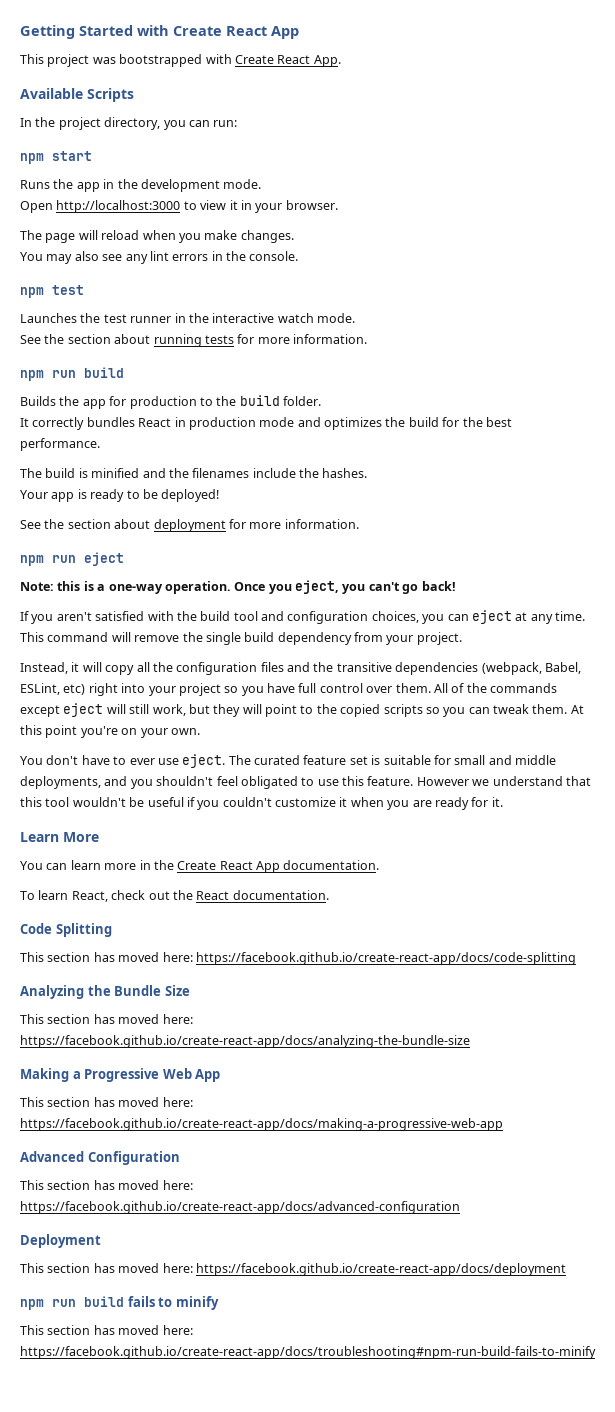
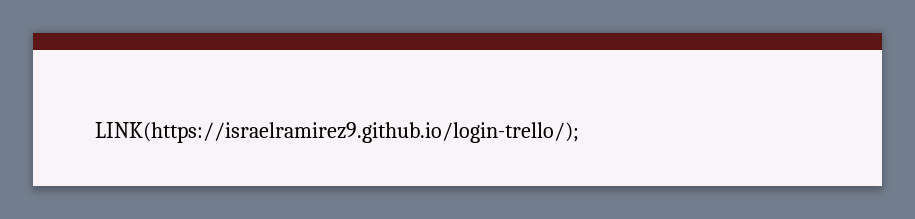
[20,25,299,39] [20,54,341,67] [20,88,134,102] [20,117,238,130] [20,151,92,164] [20,179,262,192] [20,200,338,213] [20,230,294,243] [20,251,299,264] [20,285,84,298] [20,313,355,323] [20,334,367,347] [20,367,124,381] [20,395,321,409] [20,417,512,430] [20,438,100,451] [20,468,368,478] [20,489,220,502] [20,519,359,532] [20,552,124,566] [20,580,456,594] [20,610,585,624] [20,632,462,645] [20,662,581,675] [20,683,557,696] [20,703,584,717] [20,725,200,738] [20,754,556,768] [20,776,591,789] [20,797,503,810] [20,832,99,842] [20,860,380,873] [20,890,329,902] [20,923,112,937] [20,952,576,965] [20,985,190,999] [20,1014,193,1024] [20,1035,470,1048] [20,1068,221,1082] [20,1097,193,1107] [20,1118,503,1131] [20,1151,180,1165] [20,1180,193,1190] [20,1201,460,1214] [20,1234,101,1248] [20,1263,566,1276] [20,1296,219,1310] [20,1325,193,1335] [20,1346,596,1359] Getting Started with Create React App // This project was bootstrapped with Create React App. // Available Scripts // In the project directory, you can run: // npm start // Runs the app in the development mode. // Open http://localhost:3000 to view it in your browser. // The page will reload when you make changes. // You may also see any lint errors in the console. // npm test // Launches the test runner in the interactive watch mode. // See the section about running tests for more information. // npm run build // Builds the app for production to the build folder. // It correctly bundles React in production mode and optimizes the build for the best performance. // The build is minified and the filenames include the hashes. // Your app is ready to be deployed! // See the section about deployment for more information. // npm run eject // Note: this is a one-way operation. Once you eject, you can't go back! // If you aren't satisfied with the build tool and configuration choices, you can eject at any time. This command will remove the single build dependency from your project. // Instead, it will copy all the configuration files and the transitive dependencies (webpack, Babel, ESLint, etc) right into your project so you have full control over them. All of the commands except eject will still work, but they will point to the copied scripts so you can tweak them. At this point you're on your own. // You don't have to ever use eject. The curated feature set is suitable for small and middle deployments, and you shouldn't feel obligated to use this feature. However we understand that this tool wouldn't be useful if you couldn't customize it when you are ready for it. // Learn More // You can learn more in the Create React App documentation. // To learn React, check out the React documentation. // Code Splitting // This section has moved here: https://facebook.github.io/create-react-app/docs/code-splitting // Analyzing the Bundle Size // This section has moved here: https://facebook.github.io/create-react-app/docs/analyzing-the-bundle-size // Making a Progressive Web App // This section has moved here: https://facebook.github.io/create-react-app/docs/making-a-progressive-web-app // Advanced Configuration // This section has moved here: https://facebook.github.io/create-react-app/docs/advanced-configuration // Deployment // This section has moved here: https://facebook.github.io/create-react-app/docs/deployment // npm run build fails to minify // This section has moved here: https://facebook.github.io/create-react-app/docs/troubleshooting#npm-run-build-fails-to-minify -> [95,122,579,143] LINK(https://israelramirez9.github.io/login-trello/);

